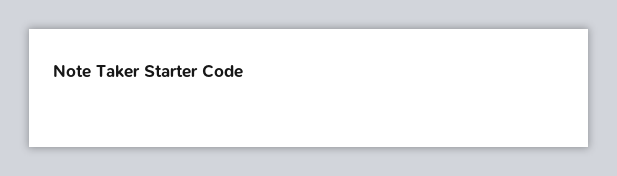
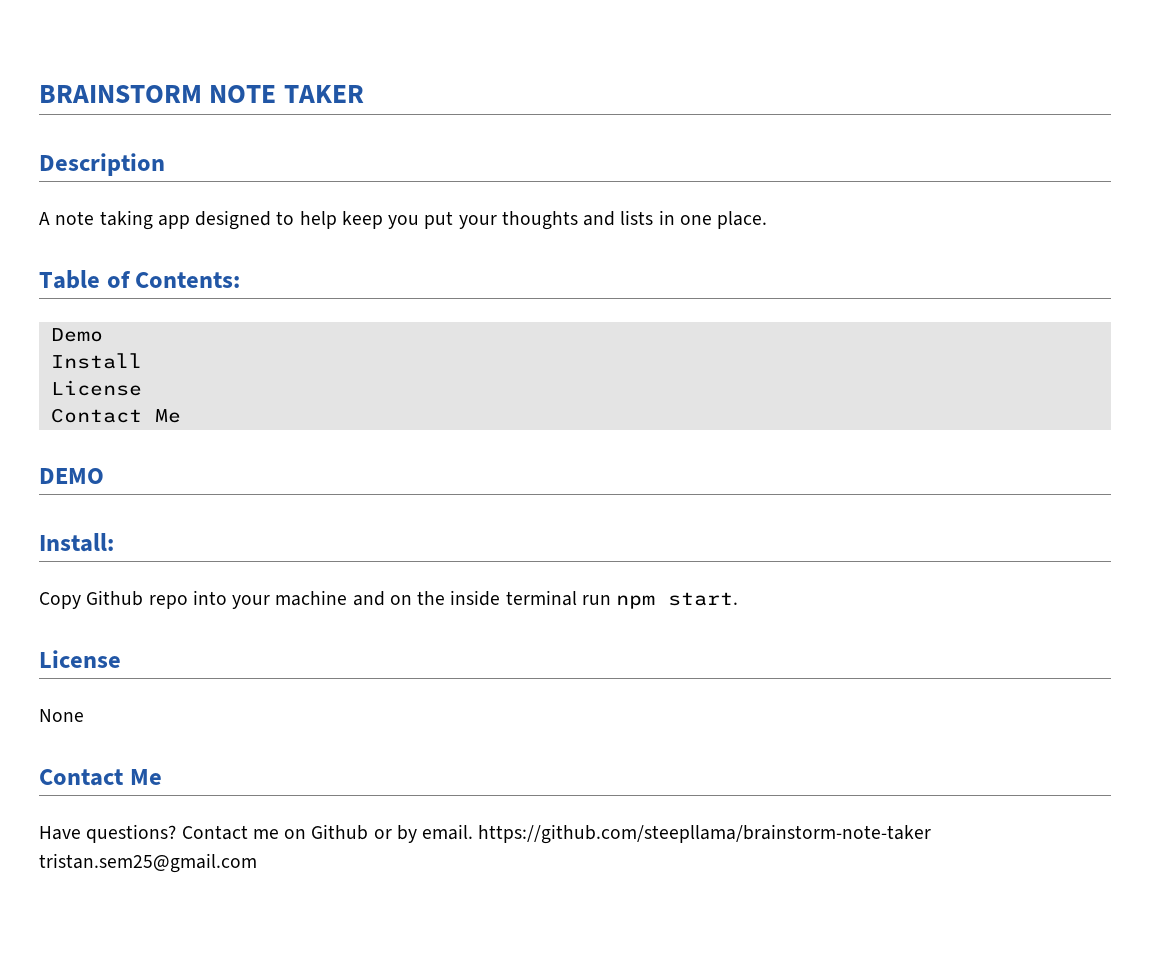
[53,64,243,78] Note Taker Starter Code -> [39,85,364,103] [39,153,165,176] [39,210,768,230] [39,270,241,289] [50,328,103,342] [50,353,142,369] [50,380,142,396] [50,408,181,423] [39,468,104,484] [39,533,114,552] [39,590,739,609] [39,650,121,668] [39,709,84,722] [39,769,162,786] [39,824,932,844] [39,853,257,873] BRAINSTORM NOTE TAKER // Description // A note taking app designed to help keep you put your thoughts and lists in one place. // Table of Contents: // Demo // Install // License // Contact Me // DEMO // Install: // Copy Github repo into your machine and on the inside terminal run npm start. // License // None // Contact Me // Have questions? Contact me on Github or by email. https://github.com/steepllama/brainstorm-note-taker tristan.sem25@gmail.com

